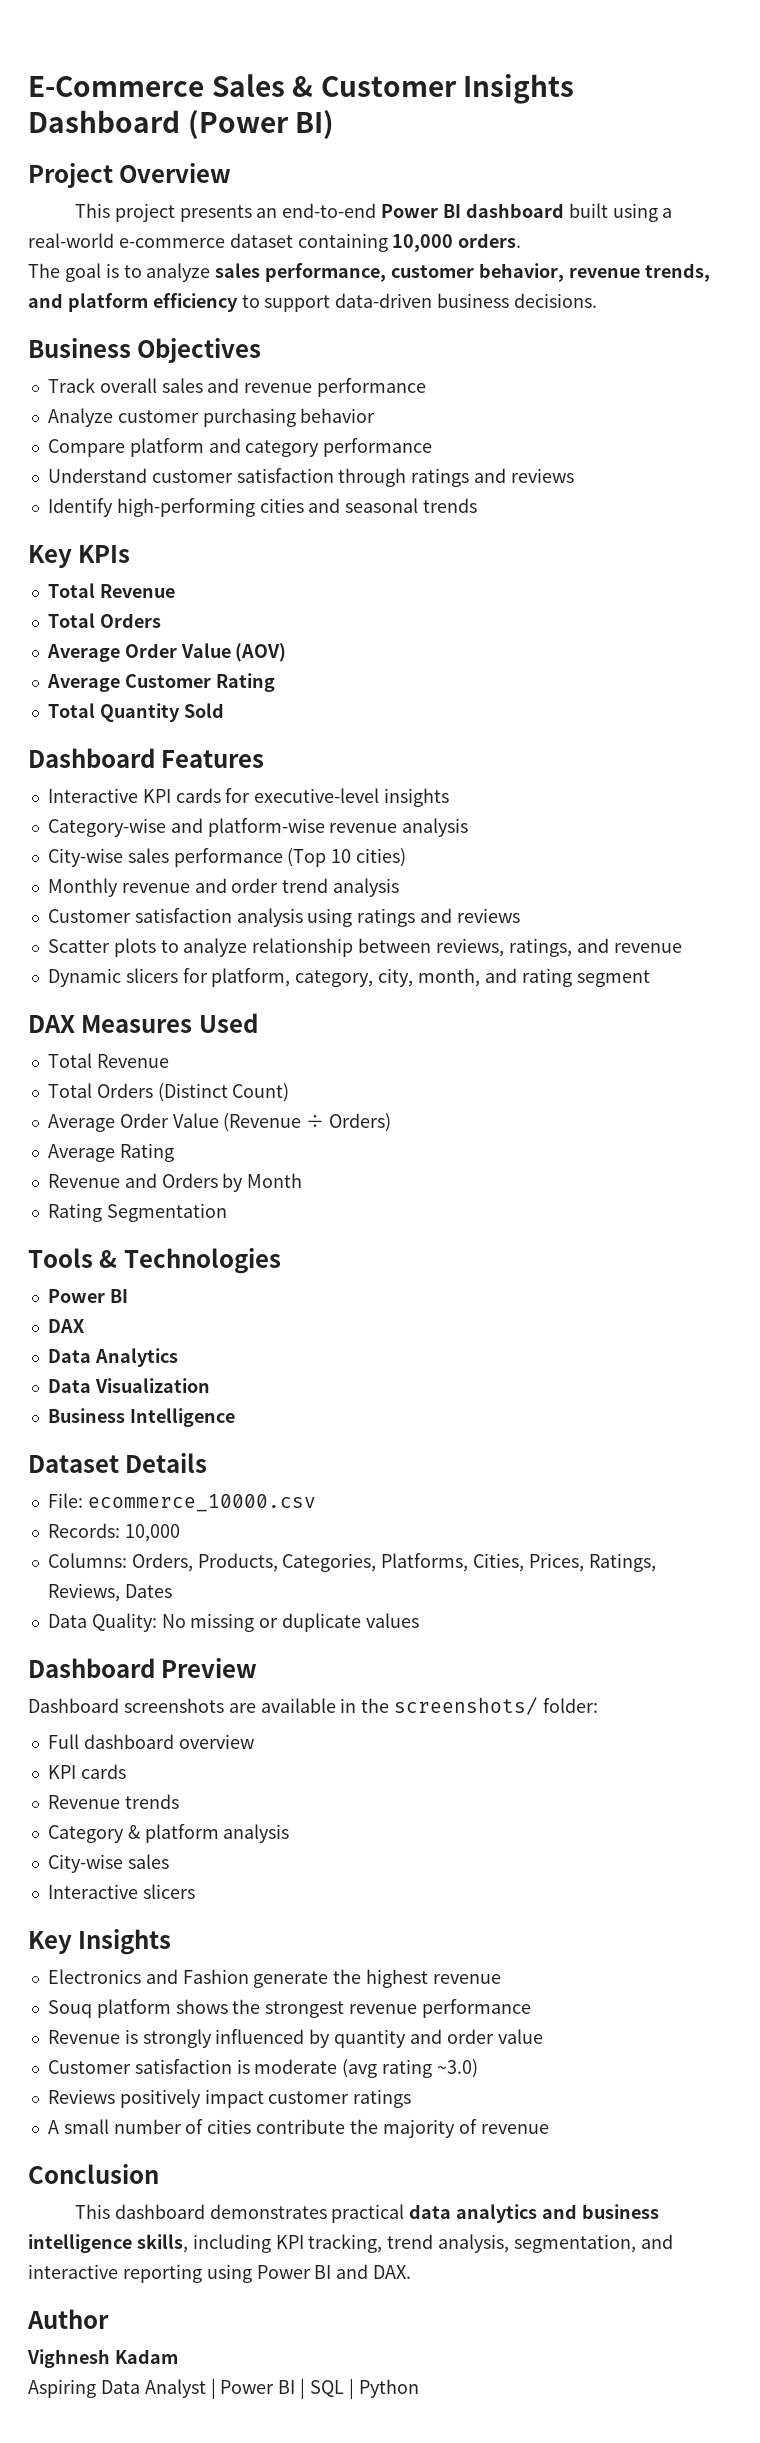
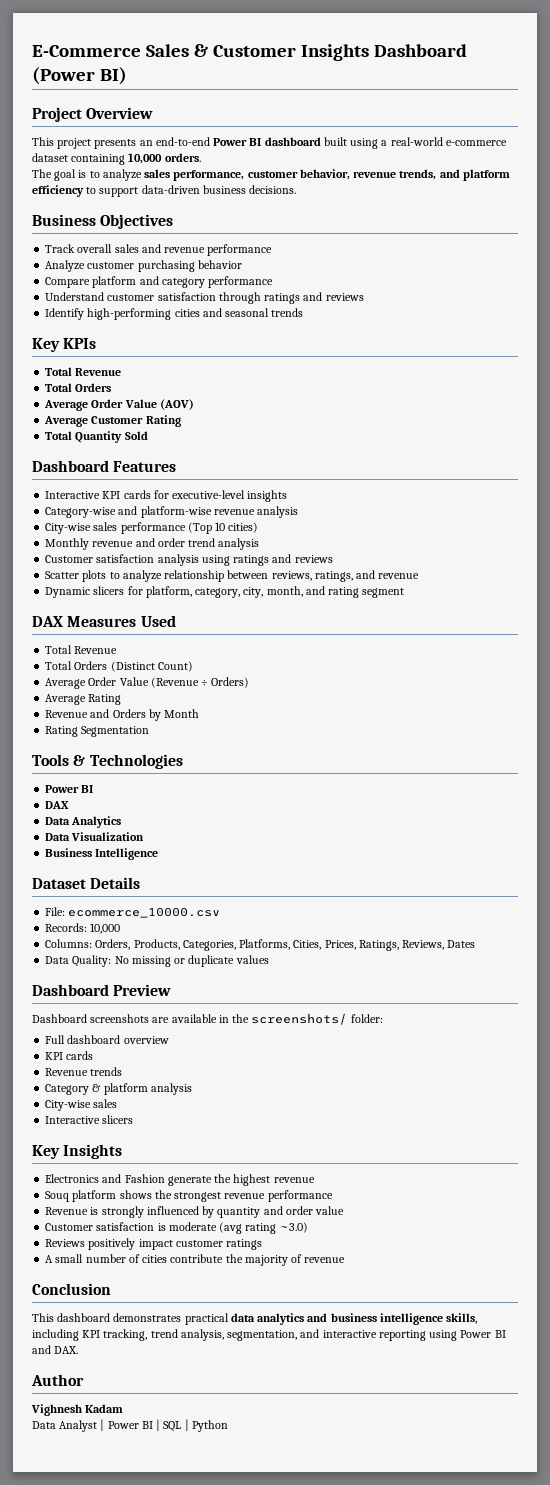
[28,2379,96,2398] Aspiring -> (124, 1408) none

